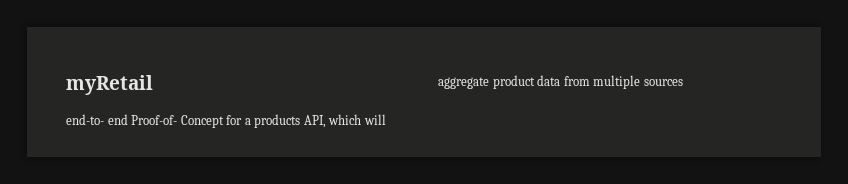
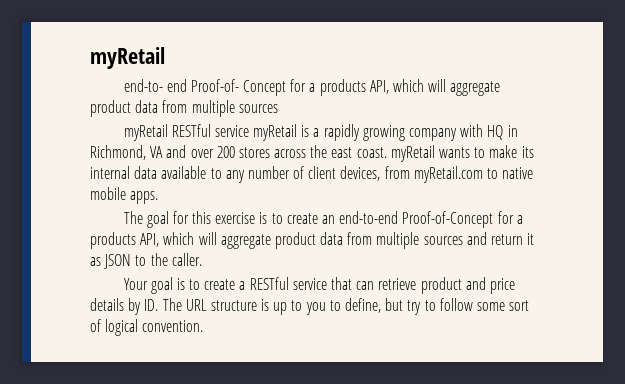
(683, 82) none -> [123,124,518,141] [90,145,534,162] [90,166,534,183] [90,187,159,204] [123,211,523,228] [90,232,535,249] [90,253,202,269] [123,277,515,294] [90,298,530,315] [90,319,204,336] // myRetail RESTful service myRetail is a rapidly growing company with HQ in Richmond, VA and over 200 stores across the east coast. myRetail wants to make its internal data available to any number of client devices, from myRetail.com to native mobile apps. // The goal for this exercise is to create an end-to-end Proof-of-Concept for a products API, which will aggregate product data from multiple sources and return it as JSON to the caller. // Your goal is to create a RESTful service that can retrieve product and price details by ID. The URL structure is up to you to define, but try to follow some sort of logical convention.

